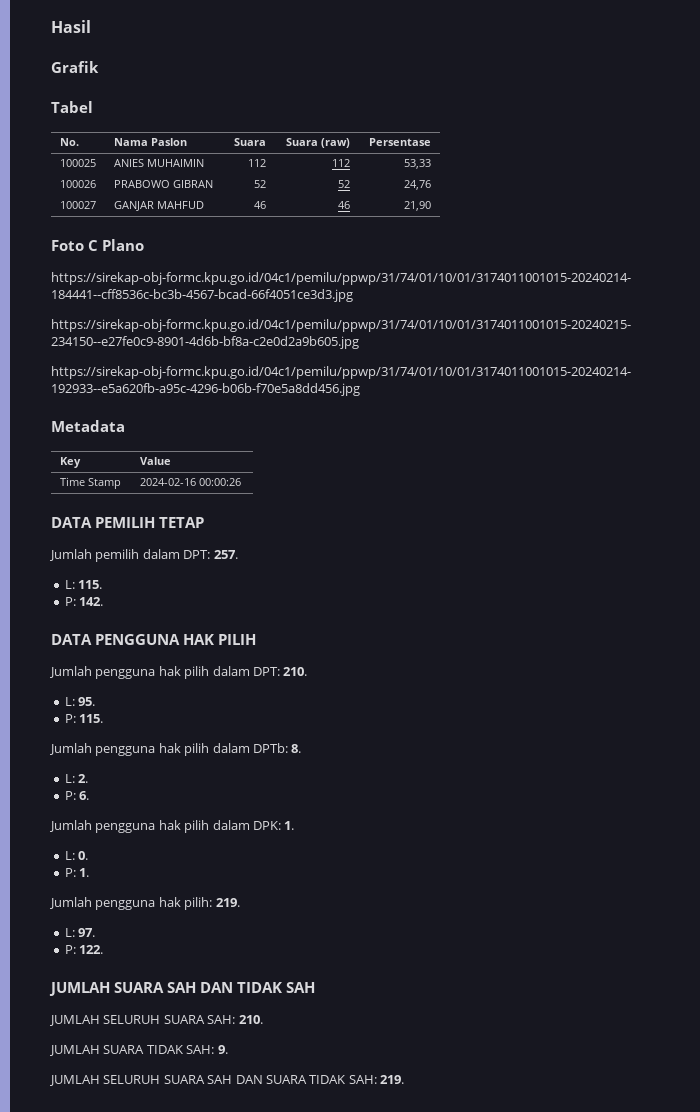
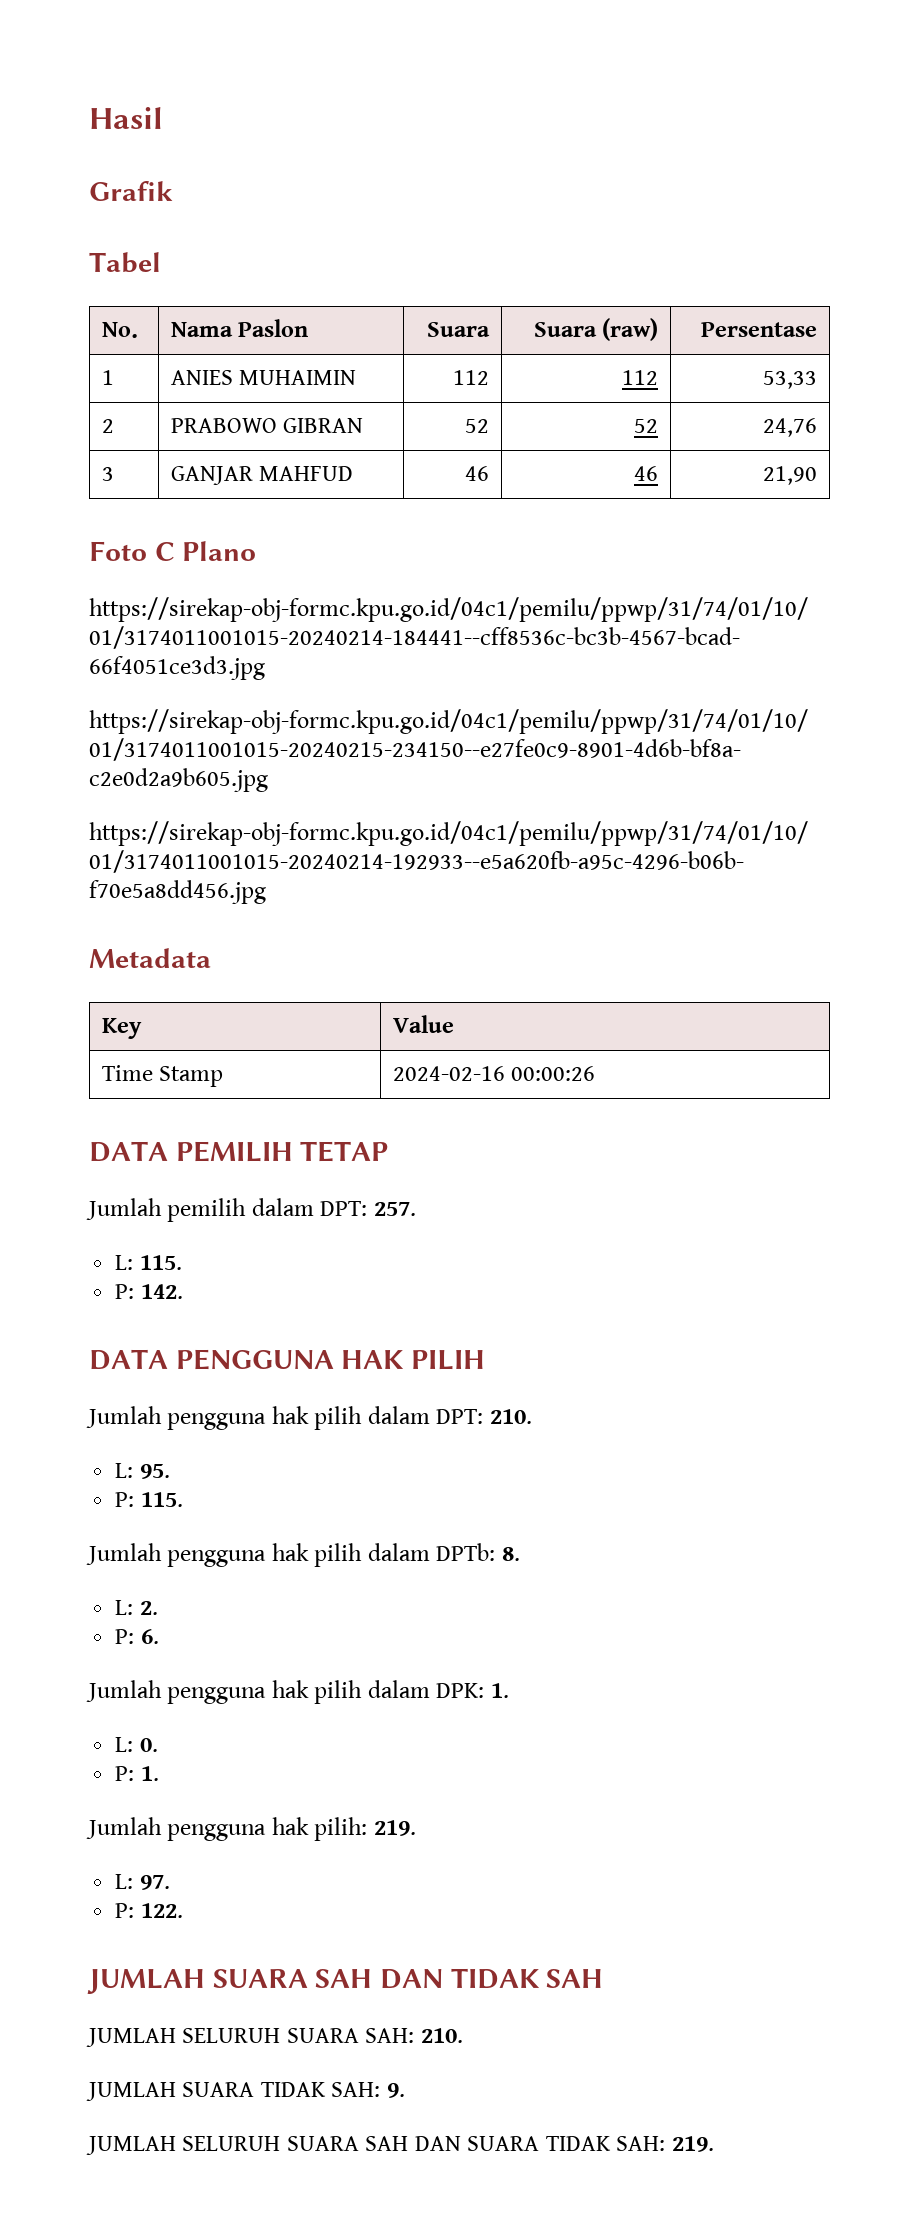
[59,159,96,167] 100025 -> [101,370,114,385] 1
[59,180,96,188] 100026 -> [101,419,114,433] 2
[59,201,96,209] 100027 -> [101,467,114,481] 3

